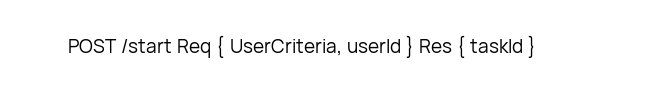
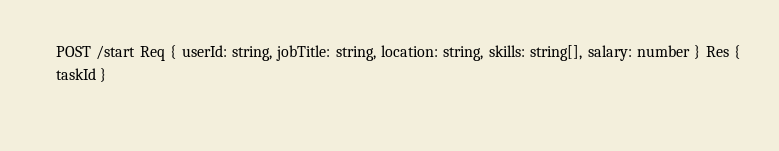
[229,39,401,56] UserCriteria, userId -> [181,45,690,61] userId: string, jobTitle: string, location: string, skills: string[], salary: number

